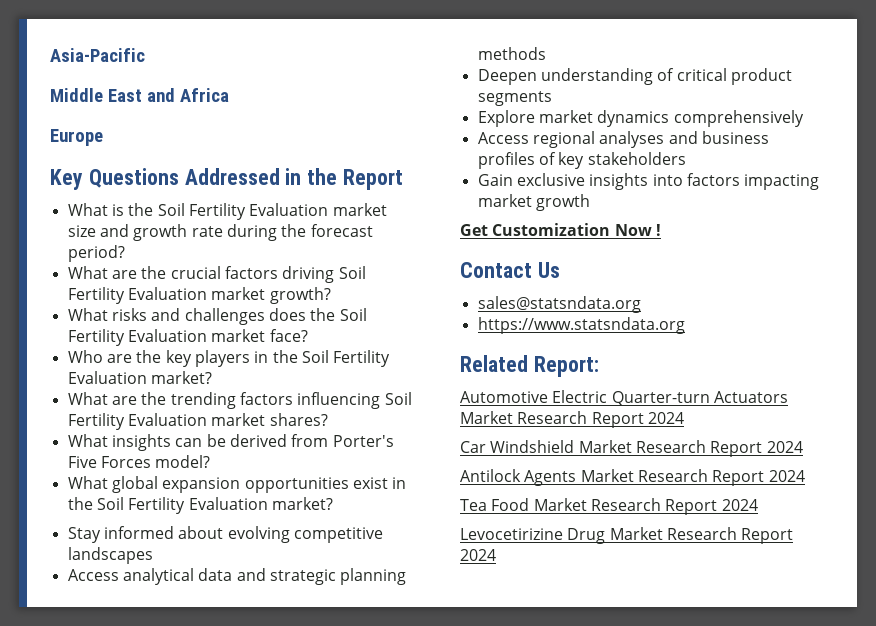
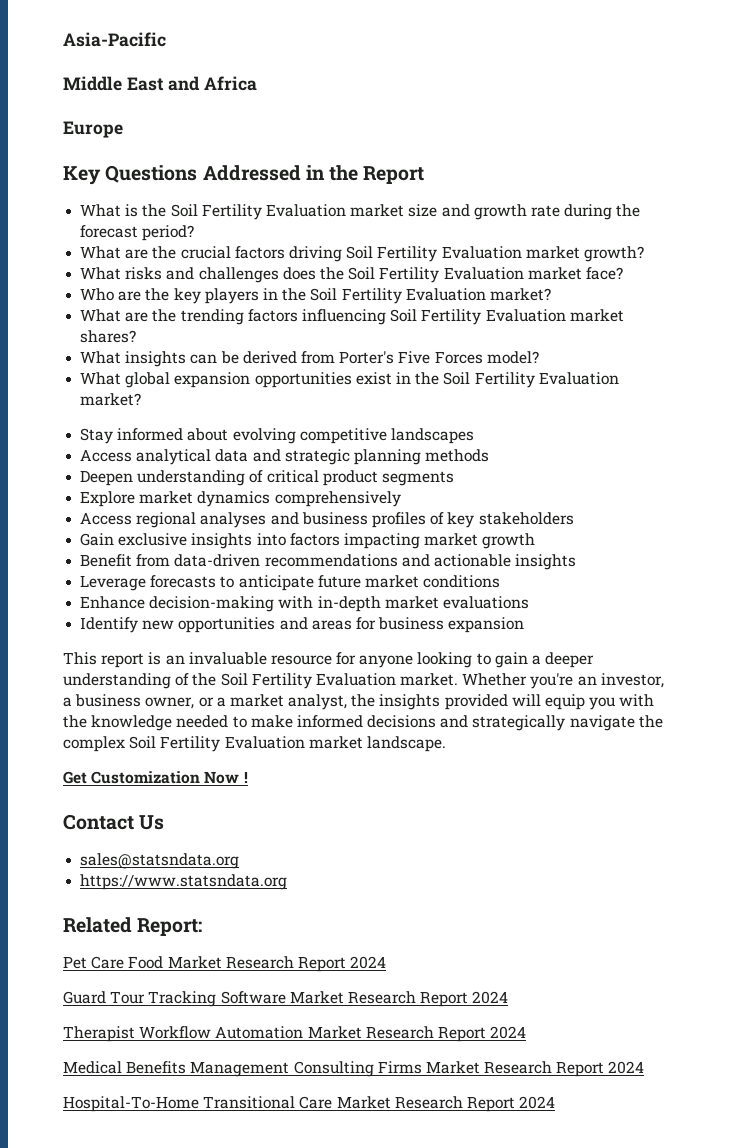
(590, 202) none -> [80,554,577,570] [80,575,501,591] [80,596,529,612] [80,617,525,633] [63,652,595,668] [63,673,664,689] [63,694,655,710] [63,715,663,731] [63,736,446,752] // Benefit from data-driven recommendations and actionable insights // Leverage forecasts to anticipate future market conditions // Enhance decision-making with in-depth market evaluations // Identify new opportunities and areas for business expansion // This report is an invaluable resource for anyone looking to gain a deeper understanding of the Soil Fertility Evaluation market. Whether you're an investor, a business owner, or a market analyst, the insights provided will equip you with the knowledge needed to make informed decisions and strategically navigate the complex Soil Fertility Evaluation market landscape.
[460,390,788,406] [460,411,684,428] [460,440,803,457] [460,469,805,486] [460,499,487,511] Automotive Electric Quarter-turn Actuators Market Research Report 2024 // Car Windshield Market Research Report 2024 // Antilock Agents Market Research Report 2024 // Tea -> [63,956,125,969] Pet Care
[460,527,794,544] [460,549,496,561] Levocetirizine Drug Market Research Report 2024 -> [63,991,509,1007] [63,1026,527,1042] [63,1061,645,1077] [63,1096,556,1112] Guard Tour Tracking Software Market Research Report 2024 // Therapist Workflow Automation Market Research Report 2024 // Medical Benefits Management Consulting Firms Market Research Report 2024 // Hospital-To-Home Transitional Care Market Research Report 2024

